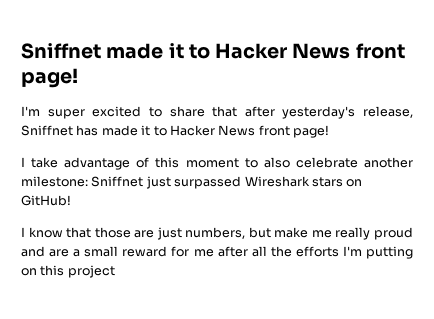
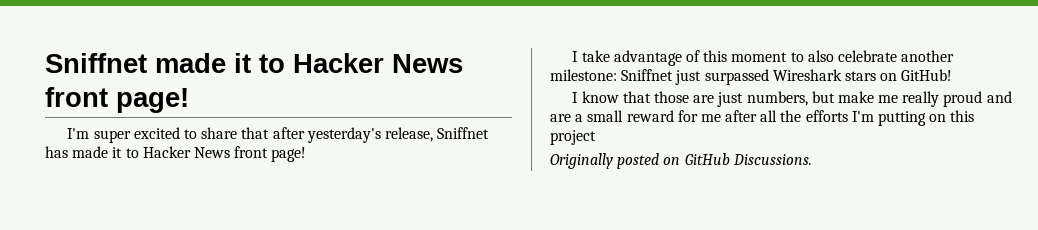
(115, 271) none -> [550,153,812,169] // Originally posted on GitHub Discussions.

